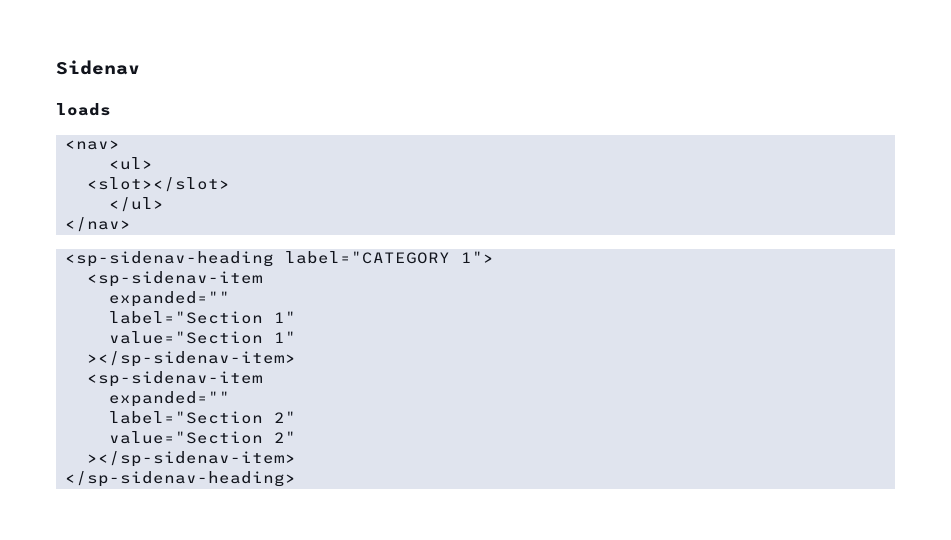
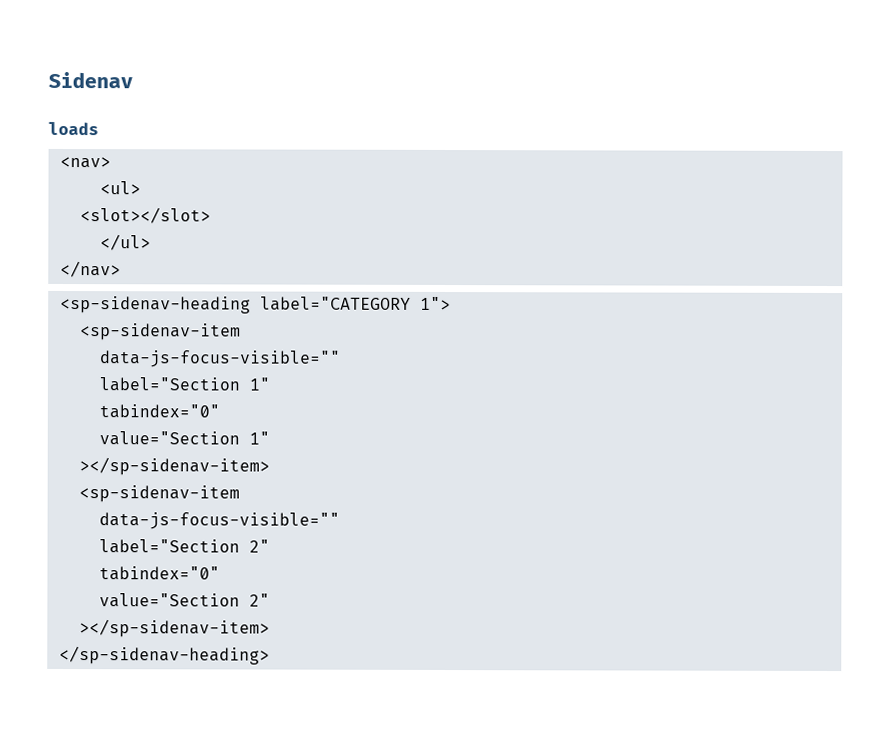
[109,291,230,307] expanded="" -> [98,350,341,368] data-js-focus-visible=""
(296, 317) none -> [98,404,220,419] // tabindex="0"
[109,391,230,407] expanded="" -> [98,512,340,530] data-js-focus-visible=""
(296, 417) none -> [98,566,220,581] // tabindex="0"

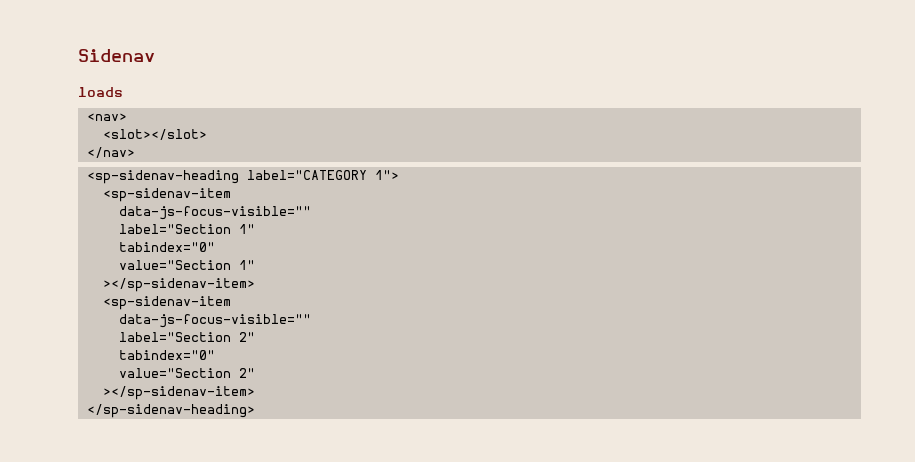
[99,181,141,195] // <ul> -> (127, 117) none
[99,234,151,251] // </ul> -> (207, 134) none

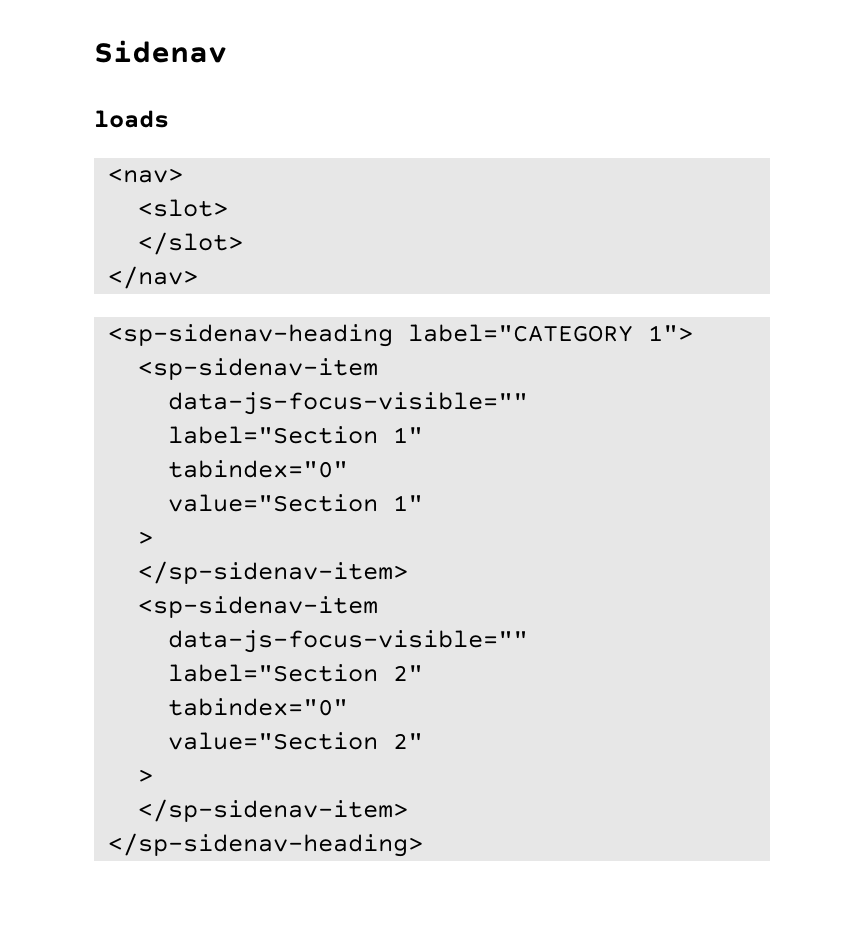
[102,129,207,140] <slot></slot> -> [137,199,228,217] [137,232,243,255] <slot> // </slot>
[102,278,255,292] ></sp-sidenav-item> -> [137,531,153,545] [137,561,408,584] > // </sp-sidenav-item>
[102,386,255,400] ></sp-sidenav-item> -> [137,769,153,783] [137,799,408,822] > // </sp-sidenav-item>

